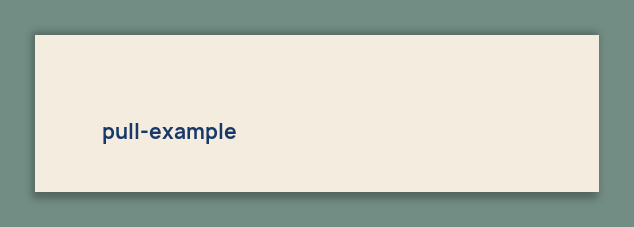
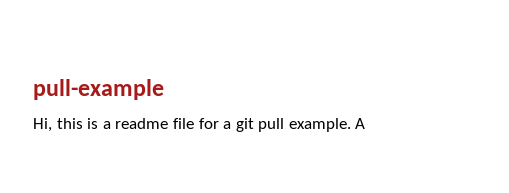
(237, 133) none -> [33,118,366,132] // Hi, this is a readme file for a git pull example. A

